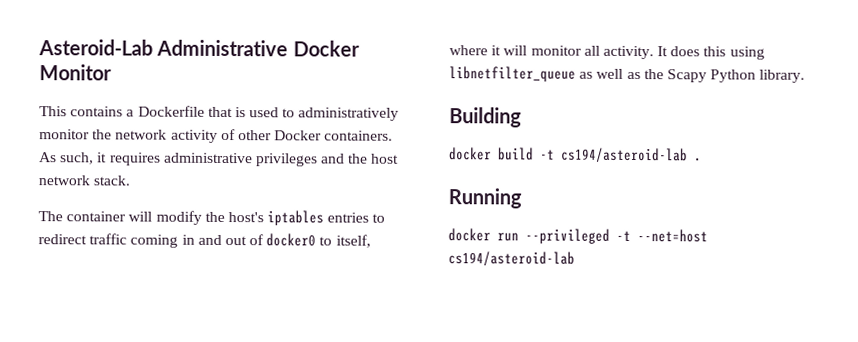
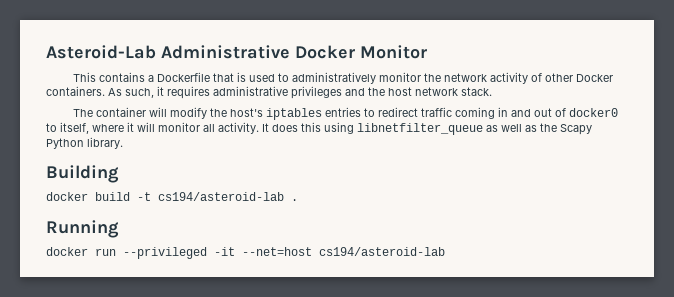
[616,230,631,241] -t -> [214,247,235,256] -it

